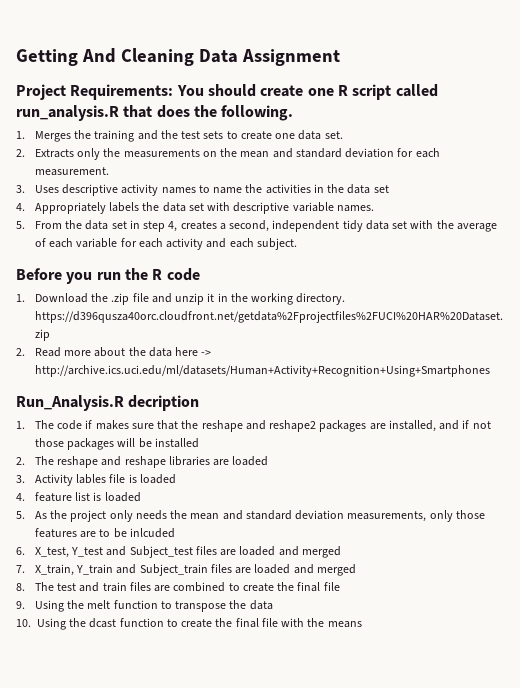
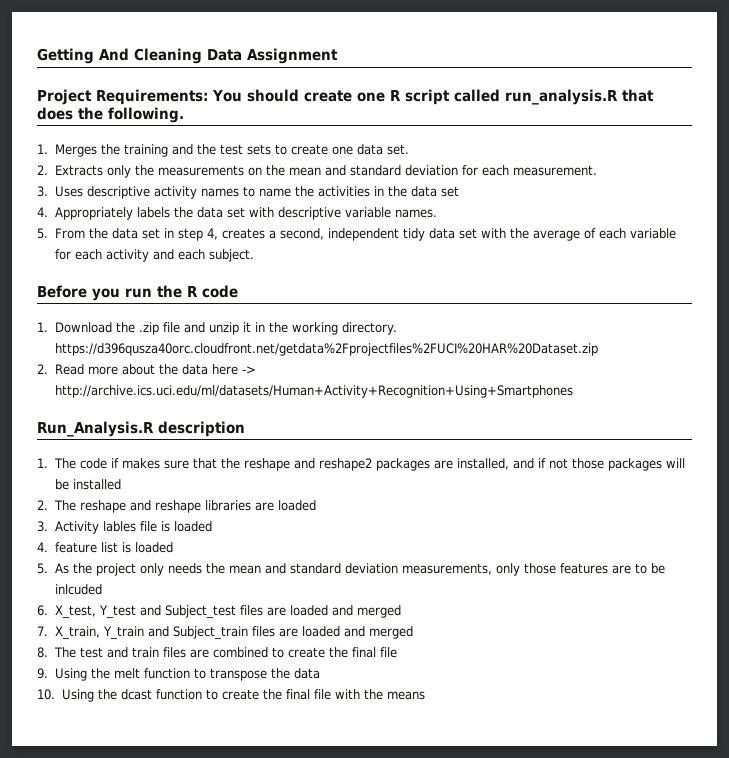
[128,395,200,411] decription -> [158,421,245,437] description

